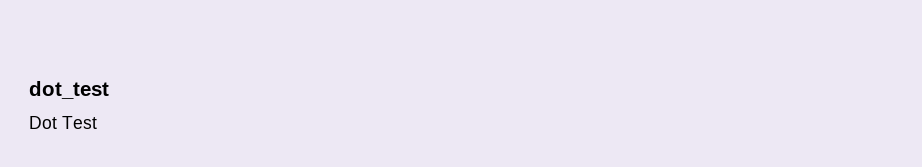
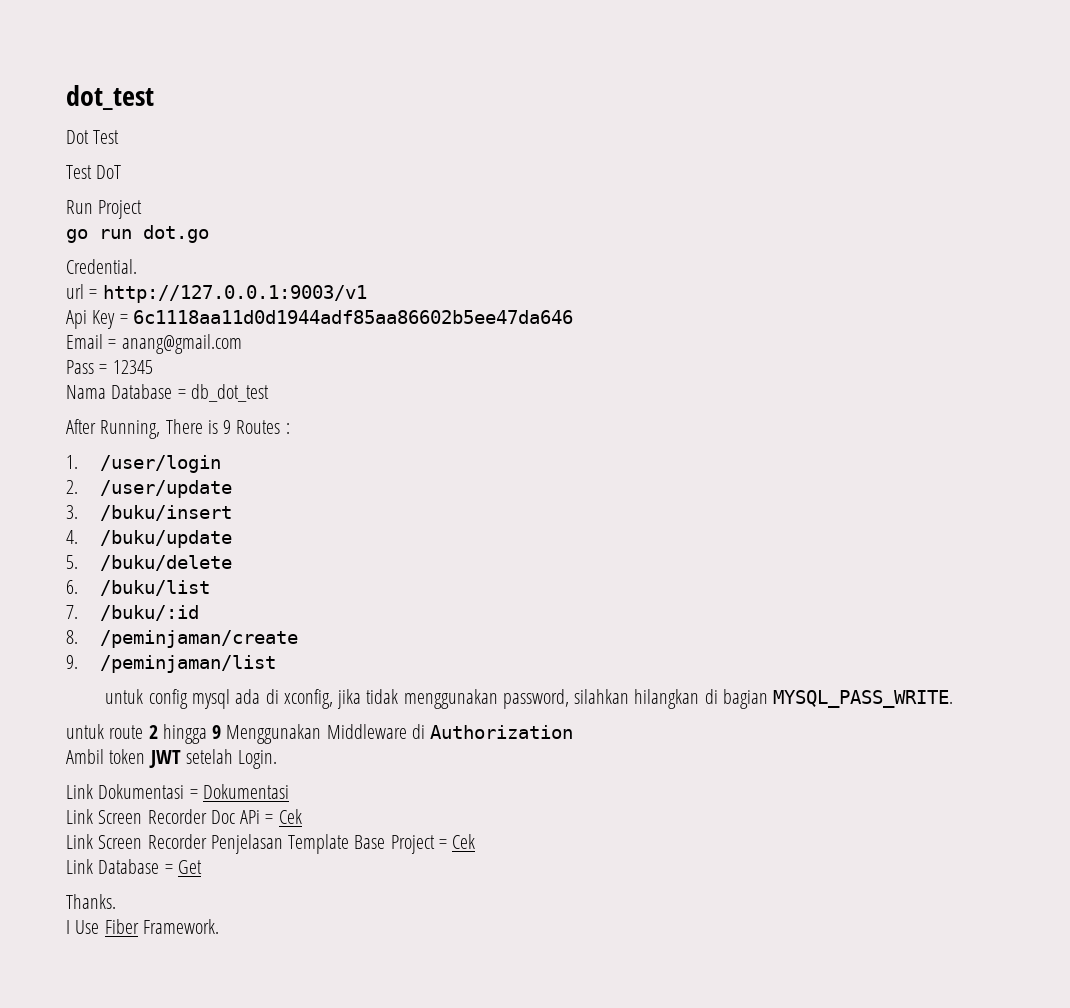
(97, 122) none -> [66,165,122,179] [66,200,143,219] [66,225,209,243] [66,259,137,274] [66,284,367,303] [66,310,573,329] [66,334,242,354] [66,360,153,374] [66,384,269,402] [66,419,290,439] [66,455,221,473] [66,480,232,498] [66,505,232,521] [66,530,232,548] [66,555,232,571] [66,580,210,596] [66,605,199,621] [66,630,298,648] [66,655,276,673] [105,689,954,709] [66,724,574,744] [66,749,278,769] [66,784,289,799] [66,809,302,824] [66,834,476,854] [66,859,202,874] [66,894,116,909] [66,919,219,934] // Test DoT // Run Project // go run dot.go // Credential. // url = http://127.0.0.1:9003/v1 // Api Key = 6c1118aa11d0d1944adf85aa86602b5ee47da646 // Email = anang@gmail.com // Pass = 12345 // Nama Database = db_dot_test // After Running, There is 9 Routes : // 1. /user/login // 2. /user/update // 3. /buku/insert // 4. /buku/update // 5. /buku/delete // 6. /buku/list // 7. /buku/:id // 8. /peminjaman/create // 9. /peminjaman/list // untuk config mysql ada di xconfig, jika tidak menggunakan password, silahkan hilangkan di bagian MYSQL_PASS_WRITE. // untuk route 2 hingga 9 Menggunakan Middleware di Authorization // Ambil token JWT setelah Login. // Link Dokumentasi = Dokumentasi // Link Screen Recorder Doc APi = Cek // Link Screen Recorder Penjelasan Template Base Project = Cek // Link Database = Get // Thanks. // I Use Fiber Framework.

